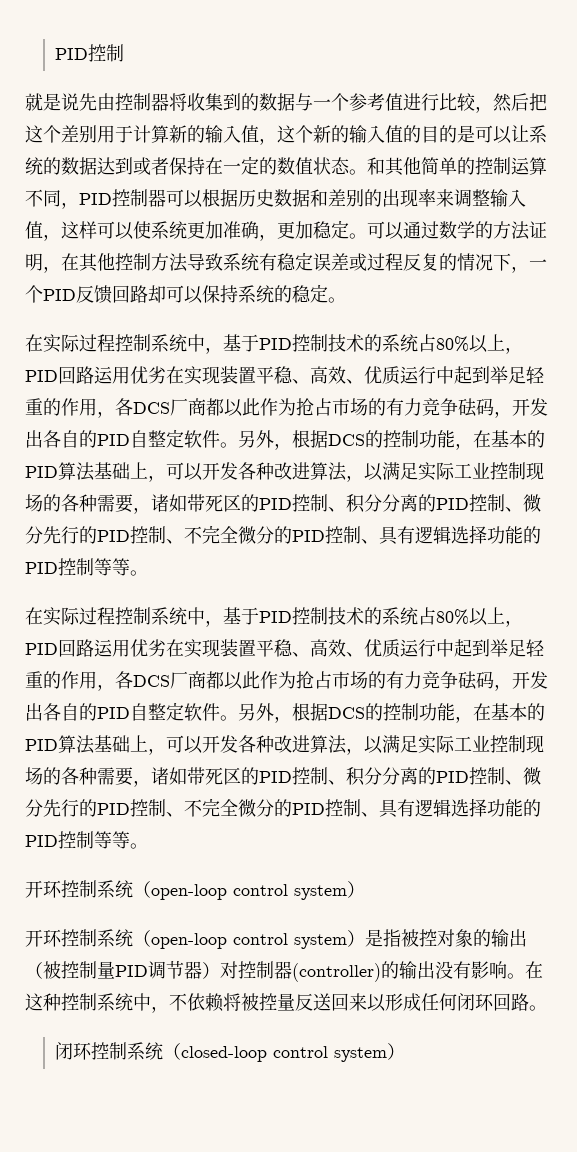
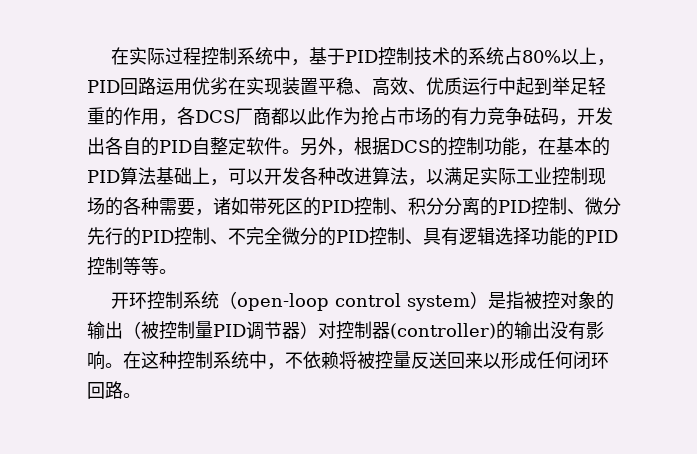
[55,44,125,62] [25,93,547,113] [25,125,547,145] [25,156,547,176] [25,189,526,209] [25,220,547,241] [25,252,547,273] [25,284,346,304] [25,334,523,354] [25,366,545,385] [25,398,548,418] [25,429,545,450] [25,462,544,482] [25,494,541,514] [25,525,541,545] [25,558,148,576] PID控制 // 就是说先由控制器将收集到的数据与一个参考值进行比较，然后把这个差别用于计算新的输入值，这个新的输入值的目的是可以让系统的数据达到或者保持在一定的数值状态。和其他简单的控制运算不同，PID控制器可以根据历史数据和差别的出现率来调整输入值，这样可以使系统更加准确，更加稳定。可以通过数学的方法证明，在其他控制方法导致系统有稳定误差或过程反复的情况下，一个PID反馈回路却可以保持系统的稳定。 // 在实际过程控制系统中，基于PID控制技术的系统占80%以上，PID回路运用优劣在实现装置平稳、高效、优质运行中起到举足轻重的作用，各DCS厂商都以此作为抢占市场的有力竞争砝码，开发出各自的PID自整定软件。另外，根据DCS的控制功能，在基本的PID算法基础上，可以开发各种改进算法，以满足实际工业控制现场的各种需要，诸如带死区的PID控制、积分分离的PID控制、微分先行的PID控制、不完全微分的PID控制、具有逻辑选择功能的PID控制等等。 // -> (111, 56) none
[25,929,365,949] // 开环控制系统（open-loop control system） -> (489, 300) none
[55,1042,406,1062] // 闭环控制系统（closed-loop control system） -> (141, 395) none

